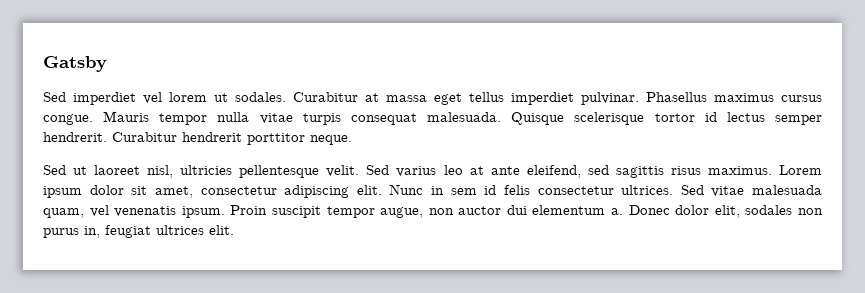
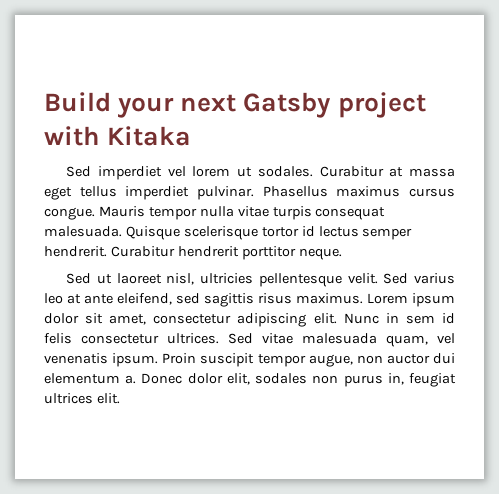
[43,56,107,72] Gatsby -> [44,92,426,118] [44,126,192,146] Build your next Gatsby project with Kitaka

